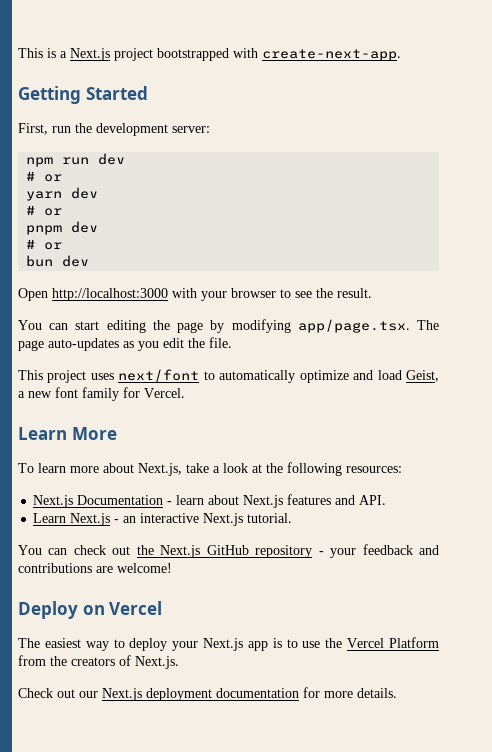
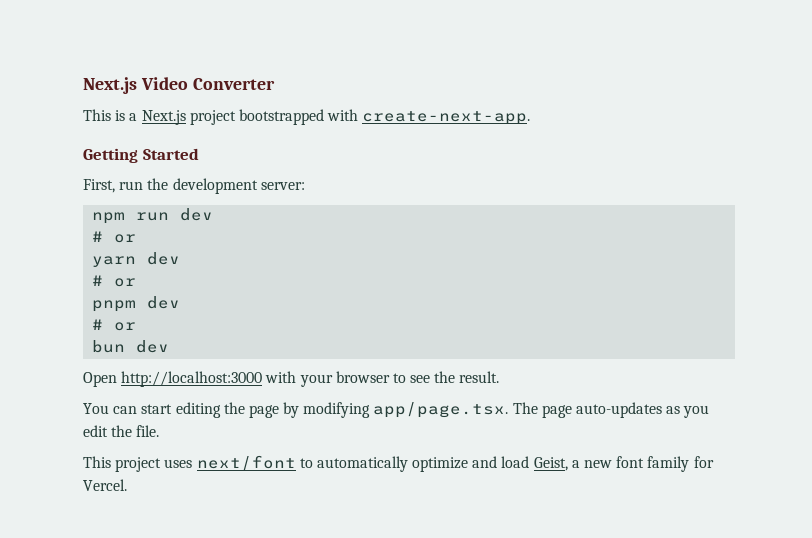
(18, 53) none -> [83,77,275,94] Next.js Video Converter //
[18,427,117,440] [18,462,402,476] [33,494,387,508] [33,513,293,526] [18,544,439,558] [18,563,172,573] [18,601,163,619] [18,637,440,651] [18,655,179,669] [18,687,397,701] // Learn More // To learn more about Next.js, take a look at the following resources: // Next.js Documentation - learn about Next.js features and API. // Learn Next.js - an interactive Next.js tutorial. // You can check out the Next.js GitHub repository - your feedback and contributions are welcome! // Deploy on Vercel // The easiest way to deploy your Next.js app is to use the Vercel Platform from the creators of Next.js. // Check out our Next.js deployment documentation for more details. -> (127, 485) none

